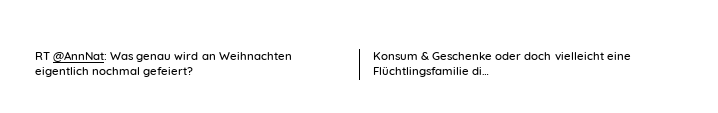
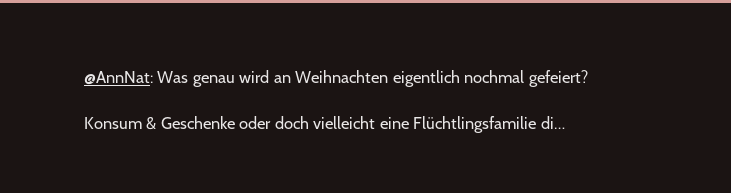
[35,52,50,60] RT -> (84, 78) none

